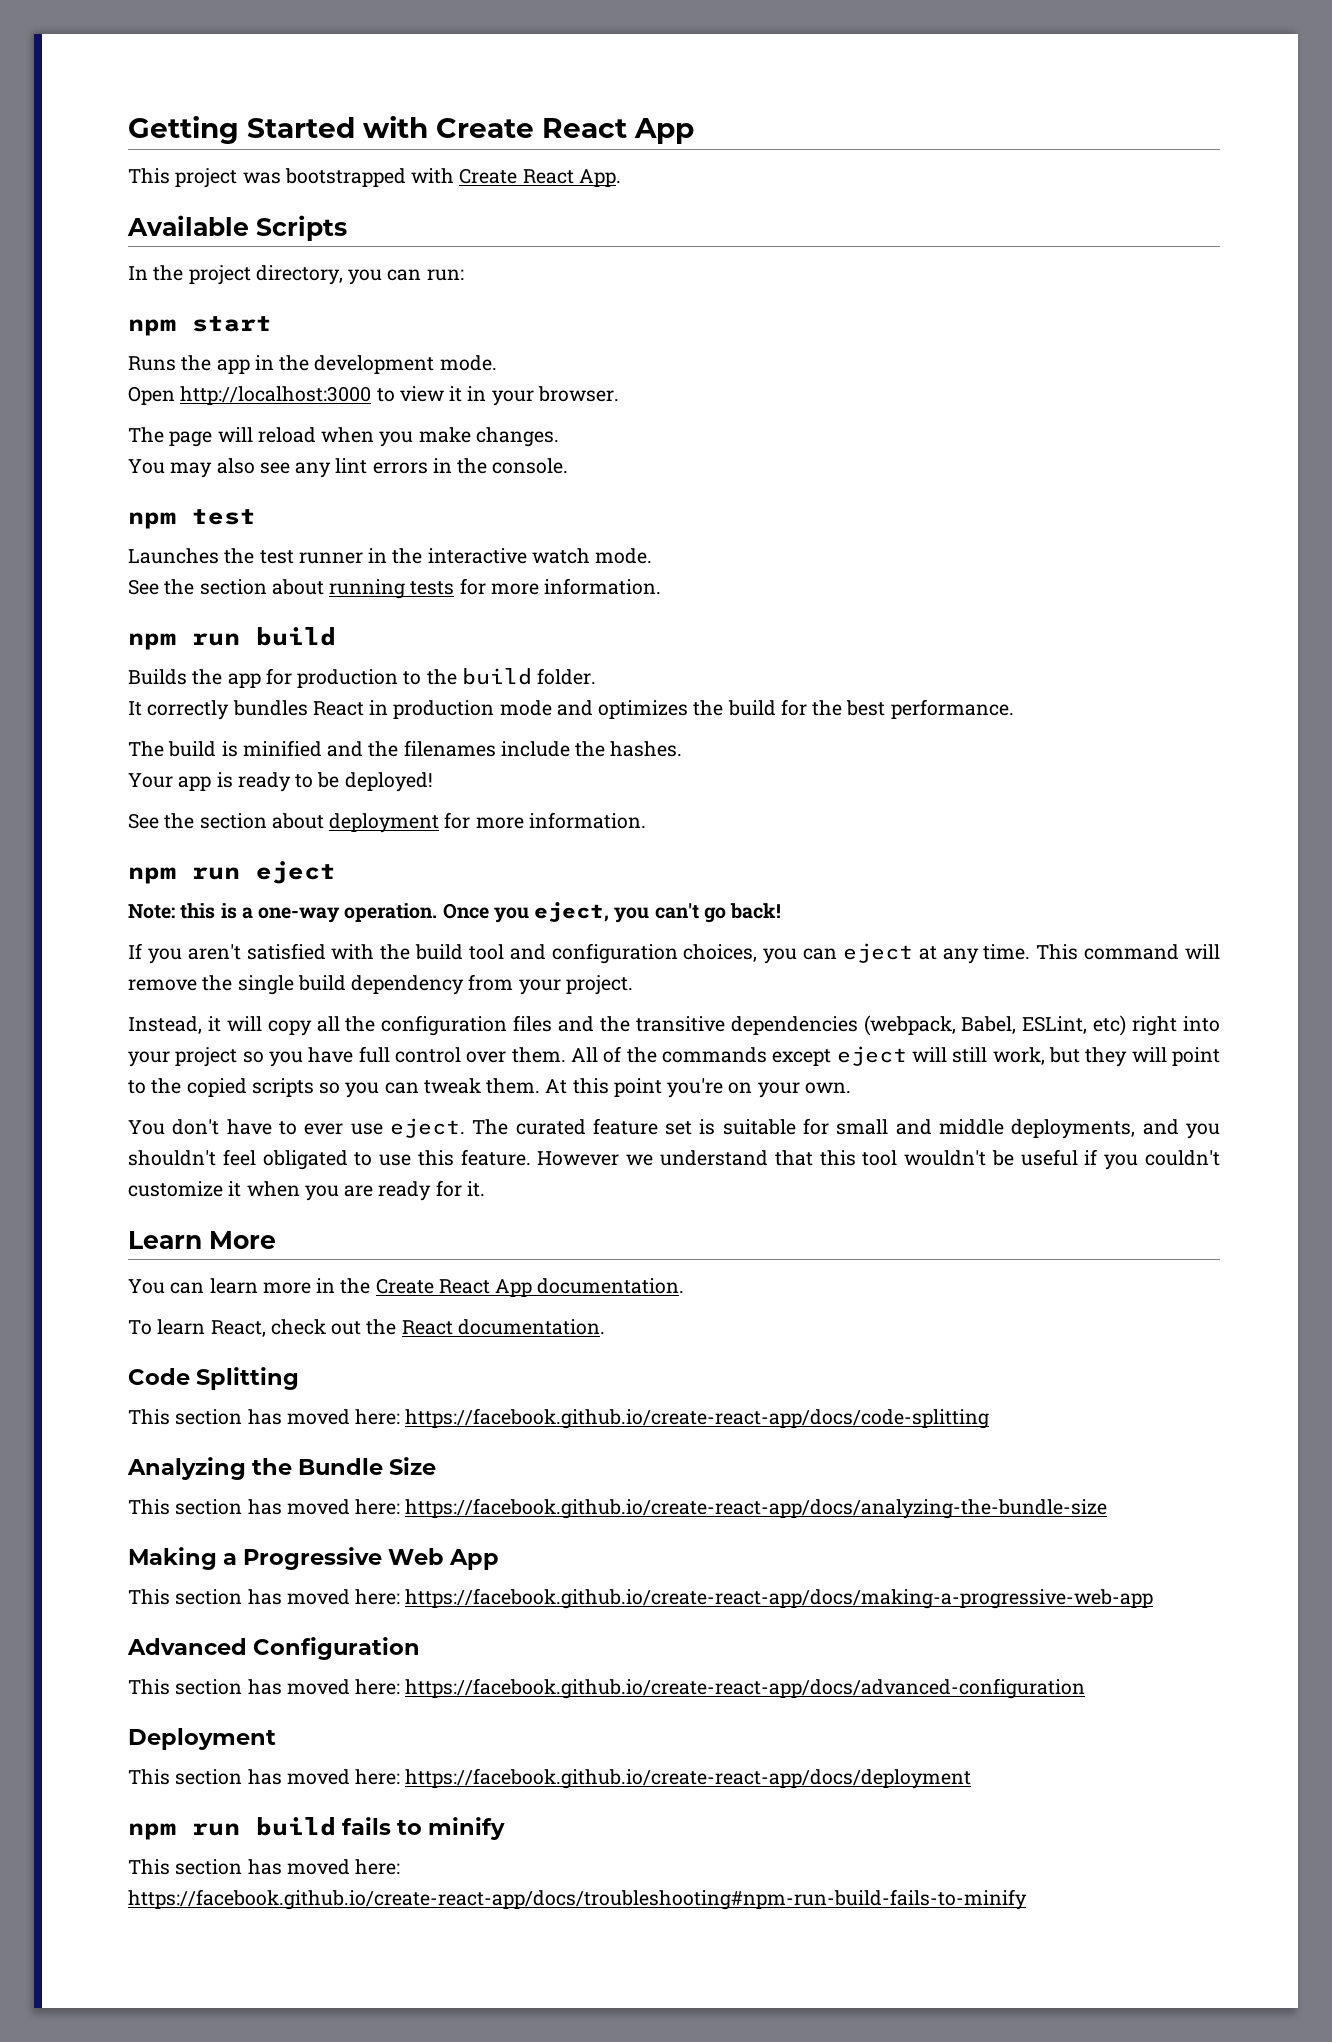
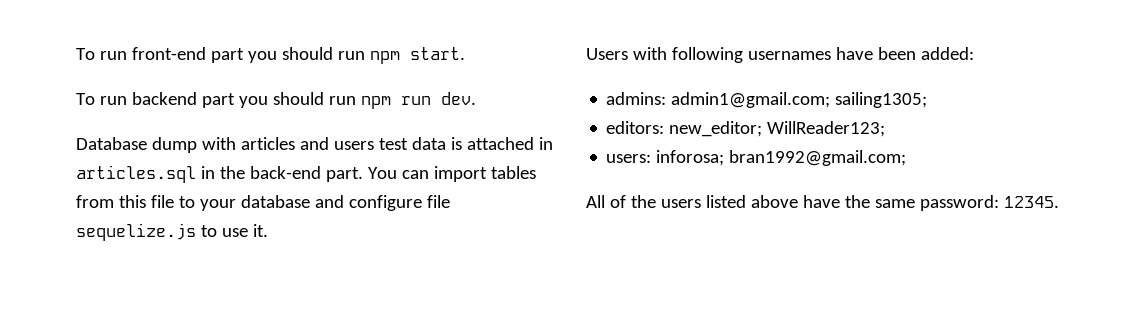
[128,116,694,144] [128,168,621,188] [127,215,347,241] [128,265,464,285] [128,316,272,336] [128,355,497,374] [128,386,619,406] [128,427,559,447] [128,458,569,478] [128,509,256,529] [128,548,653,564] [128,578,662,599] [128,627,336,650] [128,668,597,688] [128,699,1014,720] [128,740,683,757] [128,772,433,792] [128,812,646,833] [128,861,336,884] [128,902,782,923] [128,943,1221,964] [128,974,633,995] [128,1015,1220,1036] [128,1046,1221,1067] [128,1078,851,1098] [128,1118,1220,1139] [128,1149,1221,1170] [128,1180,485,1201] [128,1231,276,1249] [128,1278,685,1297] [128,1319,605,1337] [128,1367,300,1390] [128,1408,990,1429] [127,1457,437,1480] [128,1498,1108,1519] [128,1547,500,1570] [128,1588,1154,1609] [127,1637,421,1660] [128,1678,1086,1699] [128,1728,276,1750] [128,1768,972,1789] [128,1817,506,1840] [128,1859,401,1875] [128,1889,1027,1910] Getting Started with Create React App // This project was bootstrapped with Create React App. // Available Scripts // In the project directory, you can run: // npm start // Runs the app in the development mode. // Open http://localhost:3000 to view it in your browser. // The page will reload when you make changes. // You may also see any lint errors in the console. // npm test // Launches the test runner in the interactive watch mode. // See the section about running tests for more information. // npm run build // Builds the app for production to the build folder. // It correctly bundles React in production mode and optimizes the build for the best performance. // The build is minified and the filenames include the hashes. // Your app is ready to be deployed! // See the section about deployment for more information. // npm run eject // Note: this is a one-way operation. Once you eject, you can't go back! // If you aren't satisfied with the build tool and configuration choices, you can eject at any time. This command will remove the single build dependency from your project. // Instead, it will copy all the configuration files and the transitive dependencies (webpack, Babel, ESLint, etc) right into your project so you have full control over them. All of the commands except eject will still work, but they will point to the copied scripts so you can tweak them. At this point you're on your own. // You don't have to ever use eject. The curated feature set is suitable for small and middle deployments, and you shouldn't feel obligated to use this feature. However we understand that this tool wouldn't be useful if you couldn't customize it when you are ready for it. // Learn More // You can learn more in the Create React App documentation. // To learn React, check out the React documentation. // Code Splitting // This section has moved here: https://facebook.github.io/create-react-app/docs/code-splitting // Analyzing the Bundle Size // This section has moved here: https://facebook.github.io/create-react-app/docs/analyzing-the-bundle-size // Making a Progressive Web App // This section has moved here: https://facebook.github.io/create-react-app/docs/making-a-progressive-web-app // Advanced Configuration // This section has moved here: https://facebook.github.io/create-react-app/docs/advanced-configuration // Deployment // This section has moved here: https://facebook.github.io/create-react-app/docs/deployment // npm run build fails to minify // This section has moved here: https://facebook.github.io/create-react-app/docs/troubleshooting#npm-run-build-fails-to-minify -> [76,47,465,64] [76,92,476,109] [76,137,553,153] [76,165,536,183] [76,195,450,211] [76,223,268,241] [586,47,974,63] [606,92,928,108] [606,121,886,137] [606,150,907,166] [586,195,1059,211] To run front-end part you should run npm start. // To run backend part you should run npm run dev. // Database dump with articles and users test data is attached in articles.sql in the back-end part. You can import tables from this file to your database and configure file sequelize.js to use it. // Users with following usernames have been added: // admins: admin1@gmail.com; sailing1305; // editors: new_editor; WillReader123; // users: inforosa; bran1992@gmail.com; // All of the users listed above have the same password: 12345.

